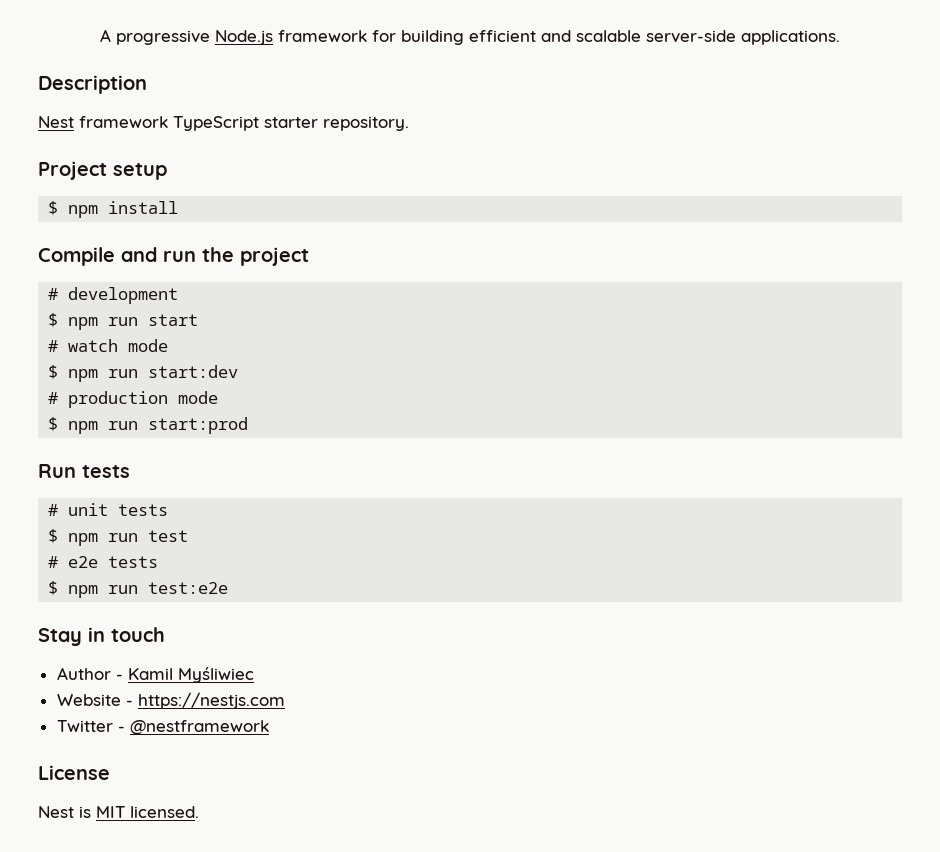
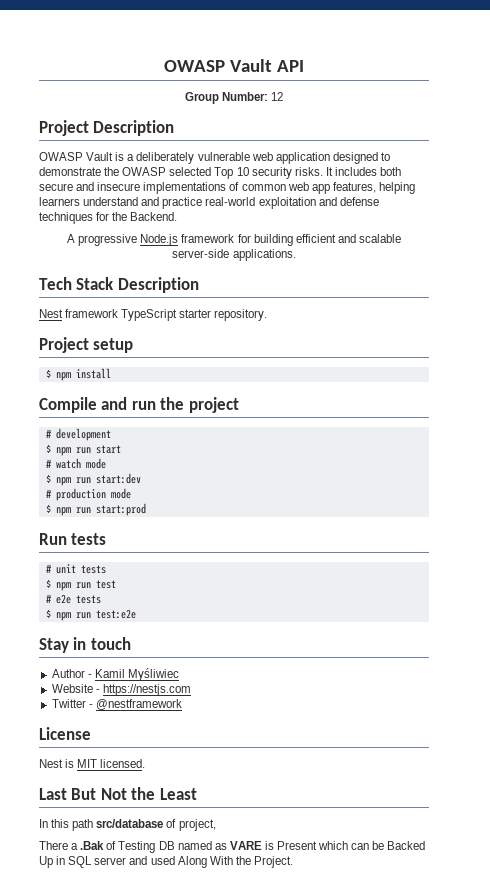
(100, 35) none -> [163,59,305,72] [184,92,284,104] [39,120,175,136] [39,152,390,164] [39,167,402,179] [39,182,415,194] [39,197,379,209] [39,212,178,224] OWASP Vault API // Group Number: 12 // Project Description // OWASP Vault is a deliberately vulnerable web application designed to demonstrate the OWASP selected Top 10 security risks. It includes both secure and insecure implementations of common web app features, helping learners understand and practice real-world exploitation and defense techniques for the Backend. //
(840, 37) none -> [39,277,115,290] Tech Stack
(199, 812) none -> [39,787,197,800] [39,819,216,831] [39,841,426,853] [39,856,293,868] // Last But Not the Least // In this path src/database of project, // There a .Bak of Testing DB named as VARE is Present which can be Backed Up in SQL server and used Along With the Project.

